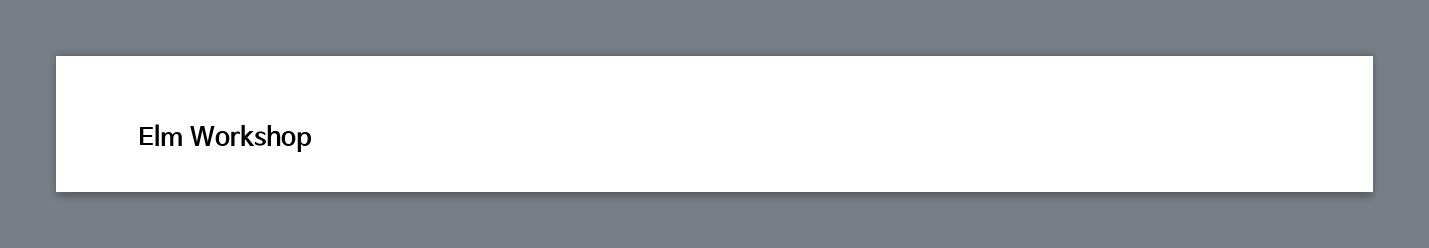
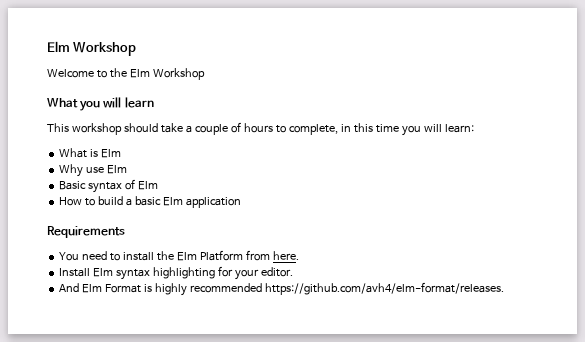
[138,124,311,152] Elm Workshop -> [47,41,137,56] [47,68,205,80] [47,97,154,111] [47,122,474,136] [59,148,122,158] [59,164,128,177] [59,179,159,193] [59,196,241,208] [47,226,125,238] [59,250,299,261] [59,266,293,280] [59,282,504,296] Elm Workshop // Welcome to the Elm Workshop // What you will learn // This workshop should take a couple of hours to complete, in this time you will learn: // What is Elm // Why use Elm // Basic syntax of Elm // How to build a basic Elm application // Requirements // You need to install the Elm Platform from here. // Install Elm syntax highlighting for your editor. // And Elm Format is highly recommended https://github.com/avh4/elm-format/releases.

